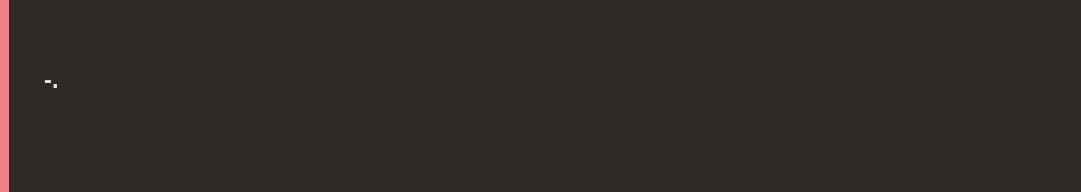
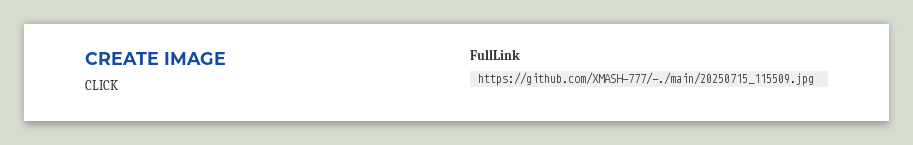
[44,80,59,88] -. -> [85,52,226,65] [85,80,119,90] [470,49,520,60] [477,72,814,86] CREATE IMAGE // CLICK // FullLink // https://github.com/XMASH-777/-./main/20250715_115509.jpg

